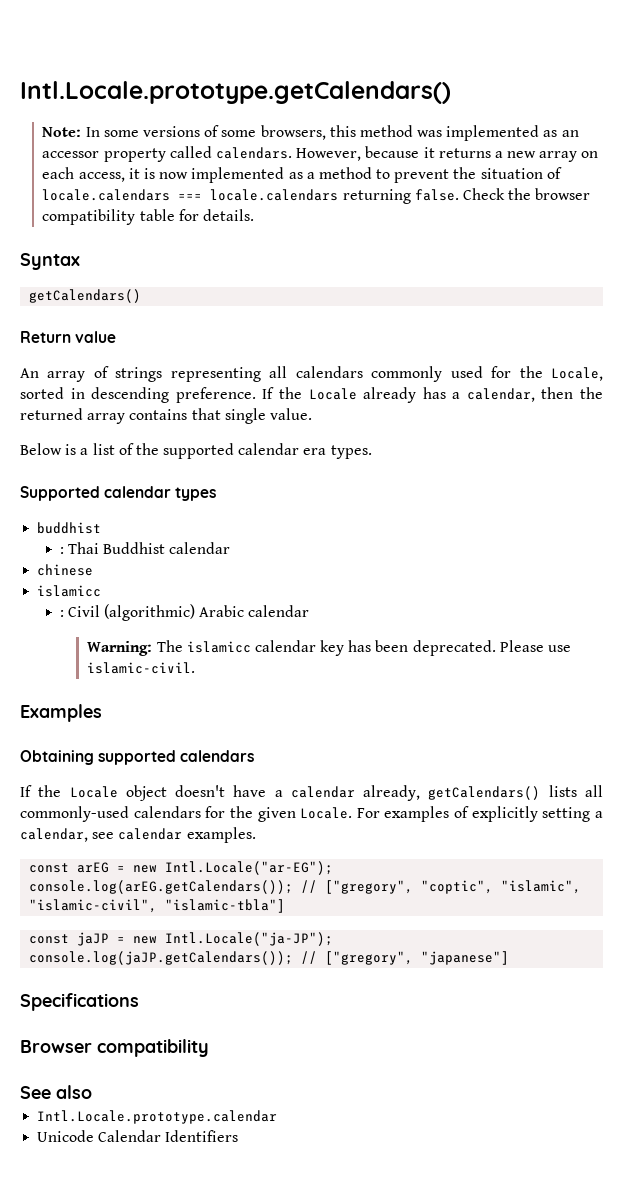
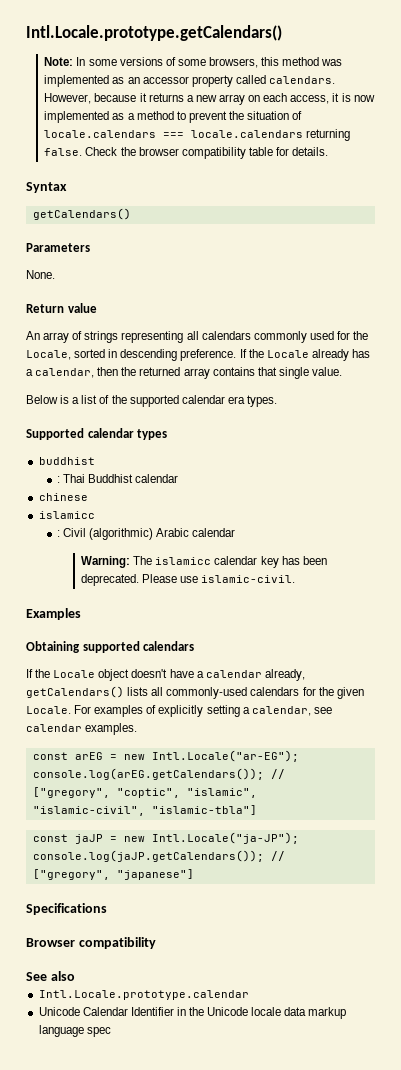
(142, 296) none -> [26,243,90,252] [26,270,55,279] // Parameters // None.
[165,1130,239,1142] Identifiers -> [130,1007,347,1019] [38,1025,111,1037] Identifier in the Unicode locale data markup language spec

